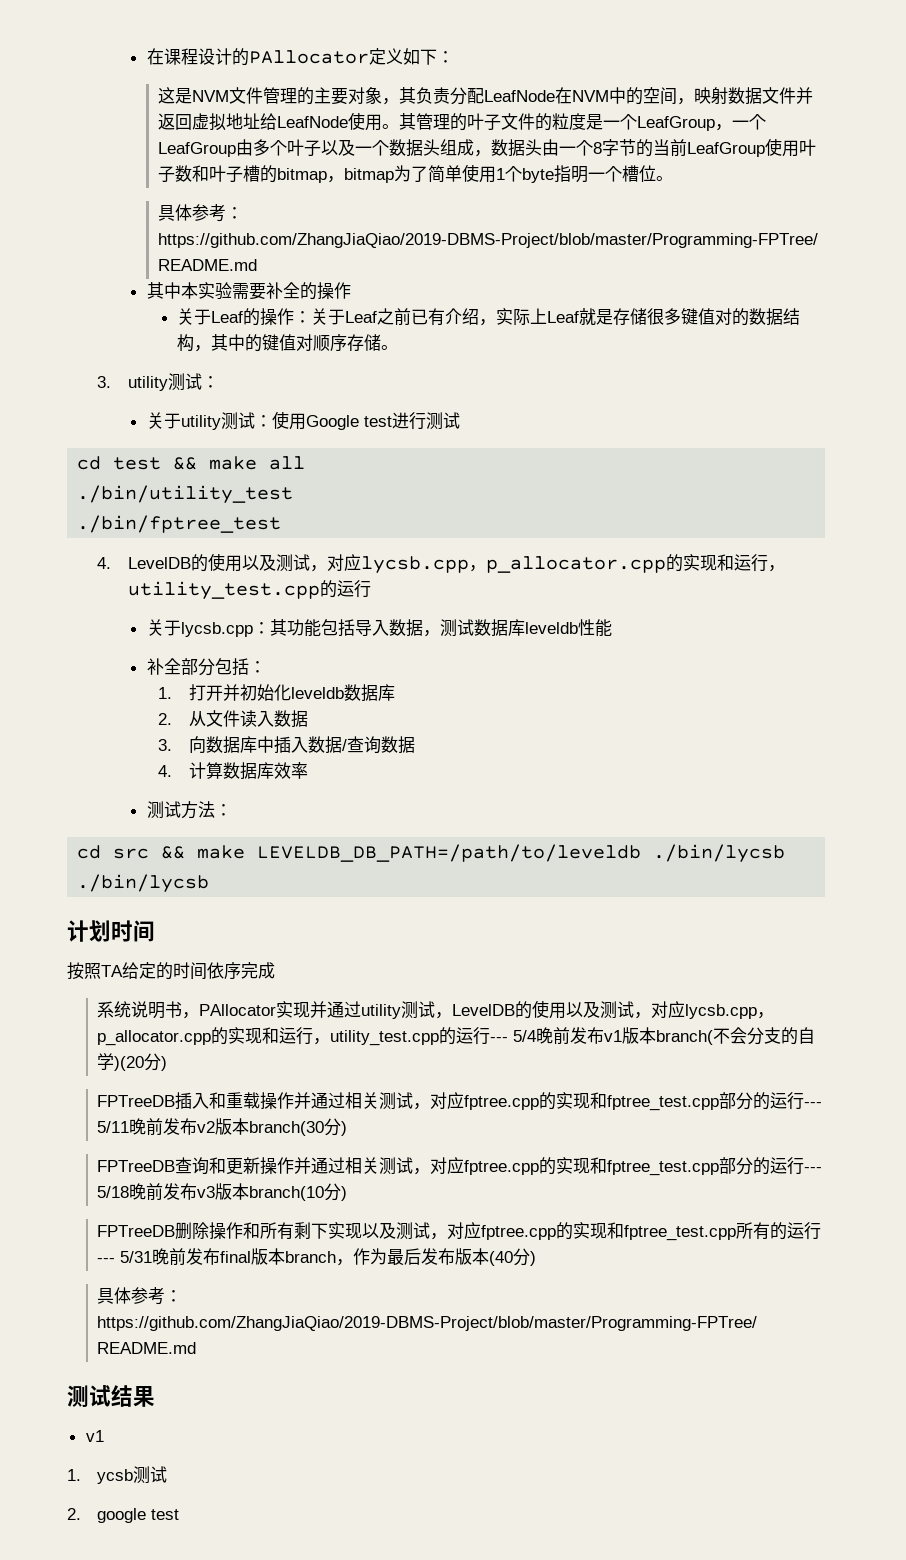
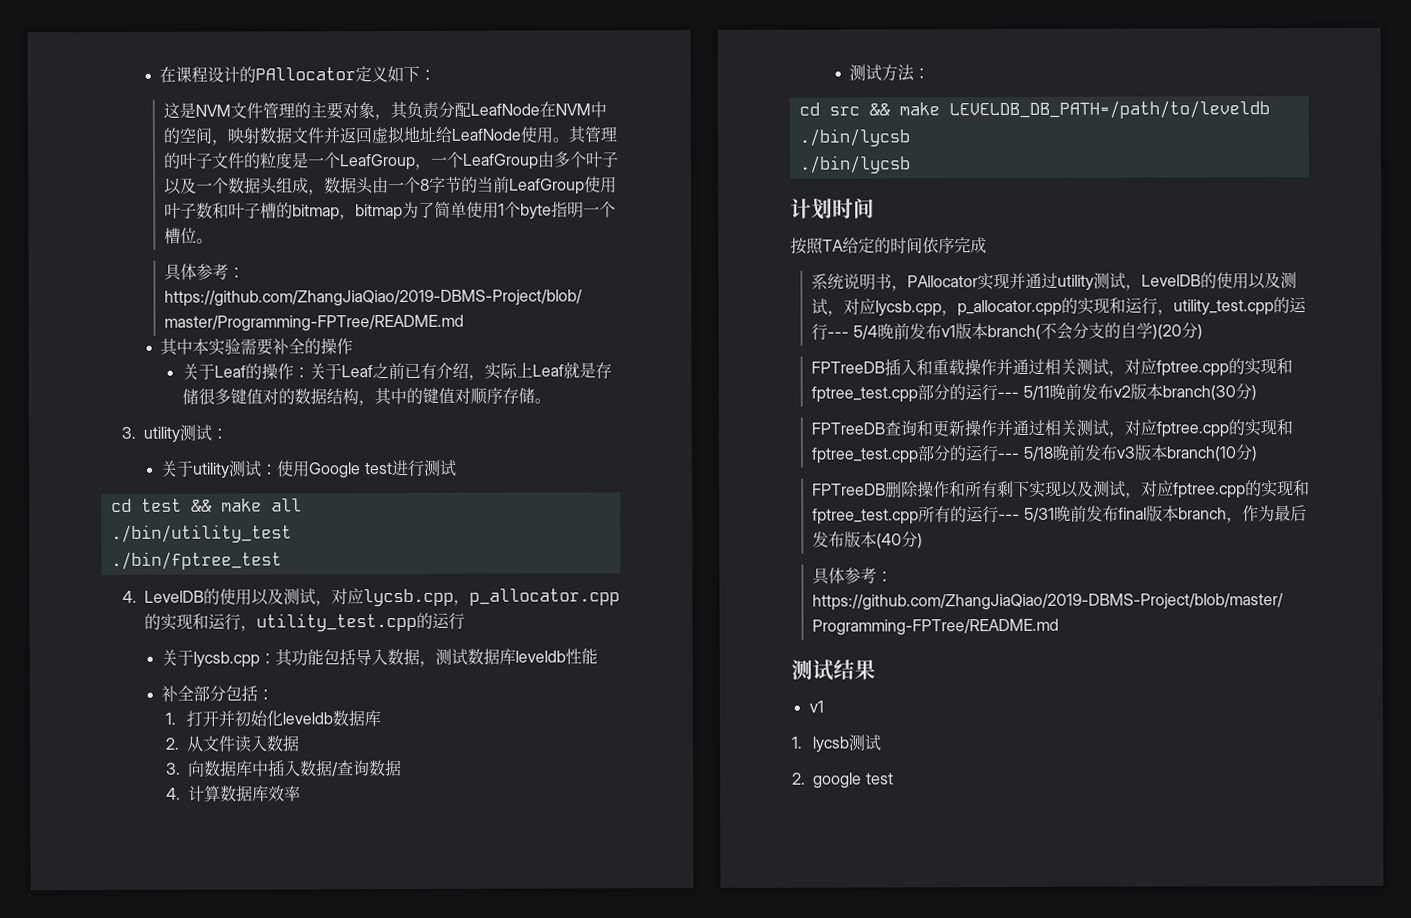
[97,1469,134,1484] ycsb -> [812,736,850,753] lycsb

